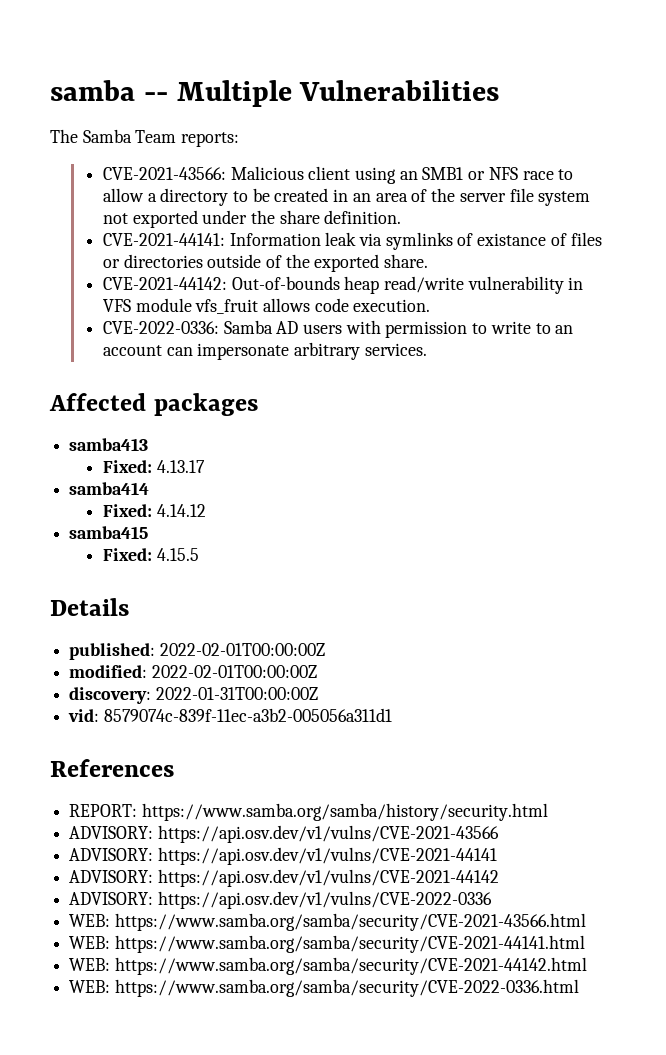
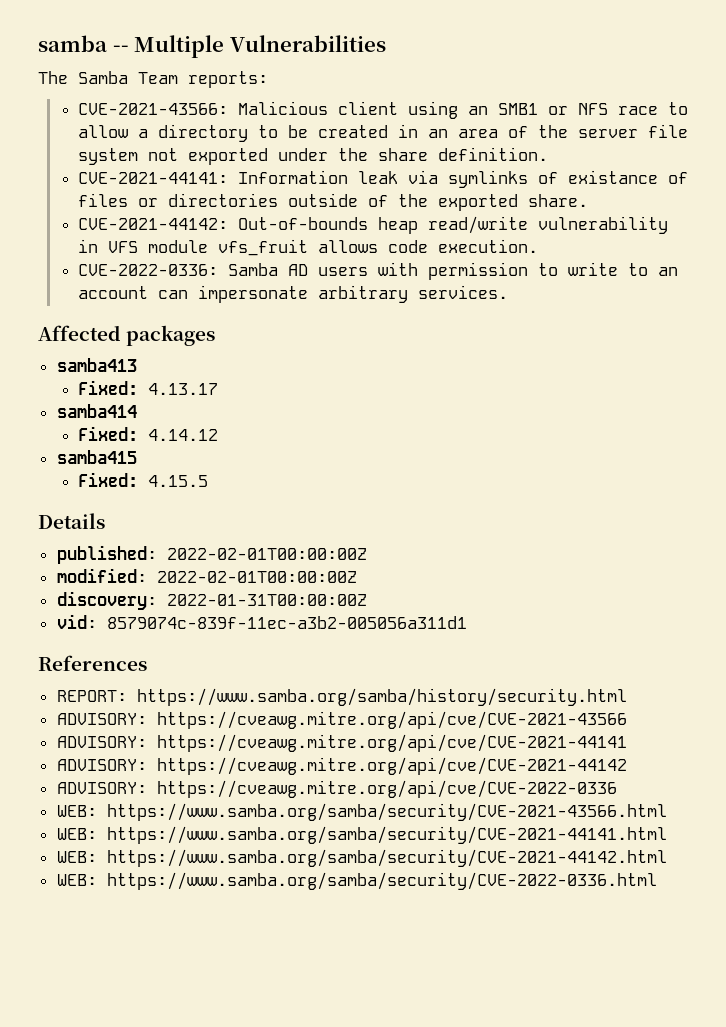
[157,825,499,843] [69,847,497,865] [69,869,499,887] [69,891,492,909] https://api.osv.dev/v1/vulns/CVE-2021-43566 // ADVISORY: https://api.osv.dev/v1/vulns/CVE-2021-44141 // ADVISORY: https://api.osv.dev/v1/vulns/CVE-2021-44142 // ADVISORY: https://api.osv.dev/v1/vulns/CVE-2022-0336 -> [156,711,627,729] [56,734,627,752] [56,757,627,775] [56,780,617,798] https://cveawg.mitre.org/api/cve/CVE-2021-43566 // ADVISORY: https://cveawg.mitre.org/api/cve/CVE-2021-44141 // ADVISORY: https://cveawg.mitre.org/api/cve/CVE-2021-44142 // ADVISORY: https://cveawg.mitre.org/api/cve/CVE-2022-0336

